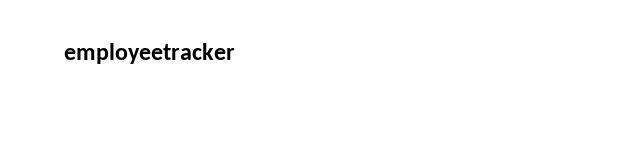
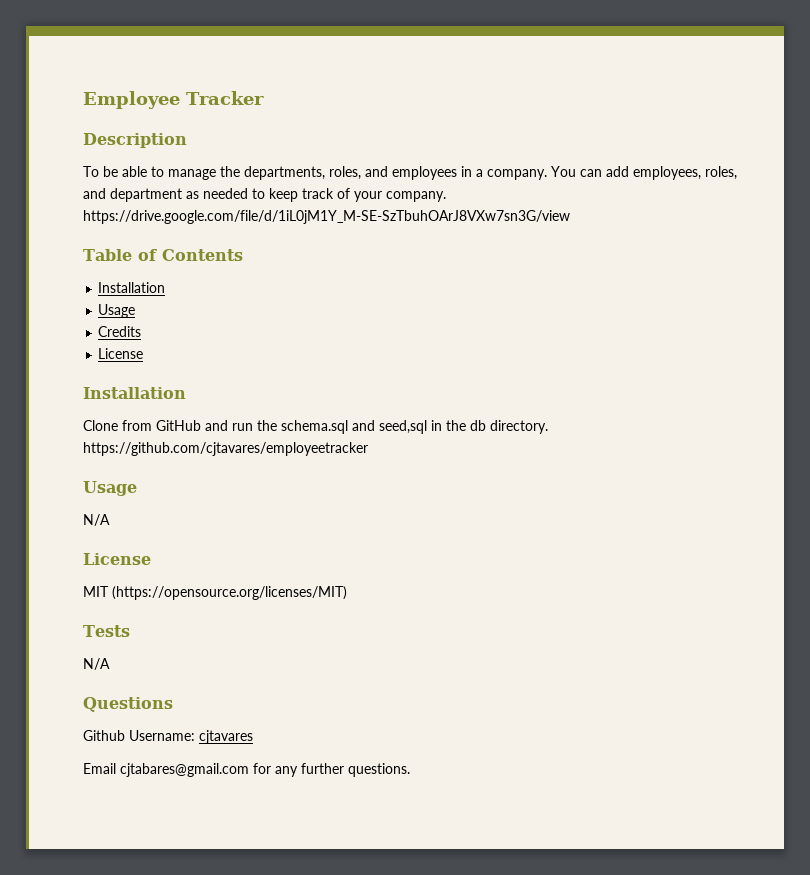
[64,43,235,64] employeetracker -> [83,91,264,109] [83,133,187,148] [83,166,737,180] [83,188,446,202] [83,210,570,224] [83,249,243,261] [98,282,166,293] [98,304,136,318] [98,326,142,337] [98,348,144,359] [83,387,186,399] [83,420,548,434] [83,442,368,456] [83,481,137,496] [83,514,110,526] [83,553,151,565] [83,586,347,600] [83,625,130,637] [83,658,110,670] [83,697,173,712] [83,730,253,744] [83,763,410,777] Employee Tracker // Description // To be able to manage the departments, roles, and employees in a company. You can add employees, roles, and department as needed to keep track of your company. https://drive.google.com/file/d/1iL0jM1Y_M-SE-SzTbuhOArJ8VXw7sn3G/view // Table of Contents // Installation // Usage // Credits // License // Installation // Clone from GitHub and run the schema.sql and seed,sql in the db directory. https://github.com/cjtavares/employeetracker // Usage // N/A // License // MIT (https://opensource.org/licenses/MIT) // Tests // N/A // Questions // Github Username: cjtavares // Email cjtabares@gmail.com for any further questions.

